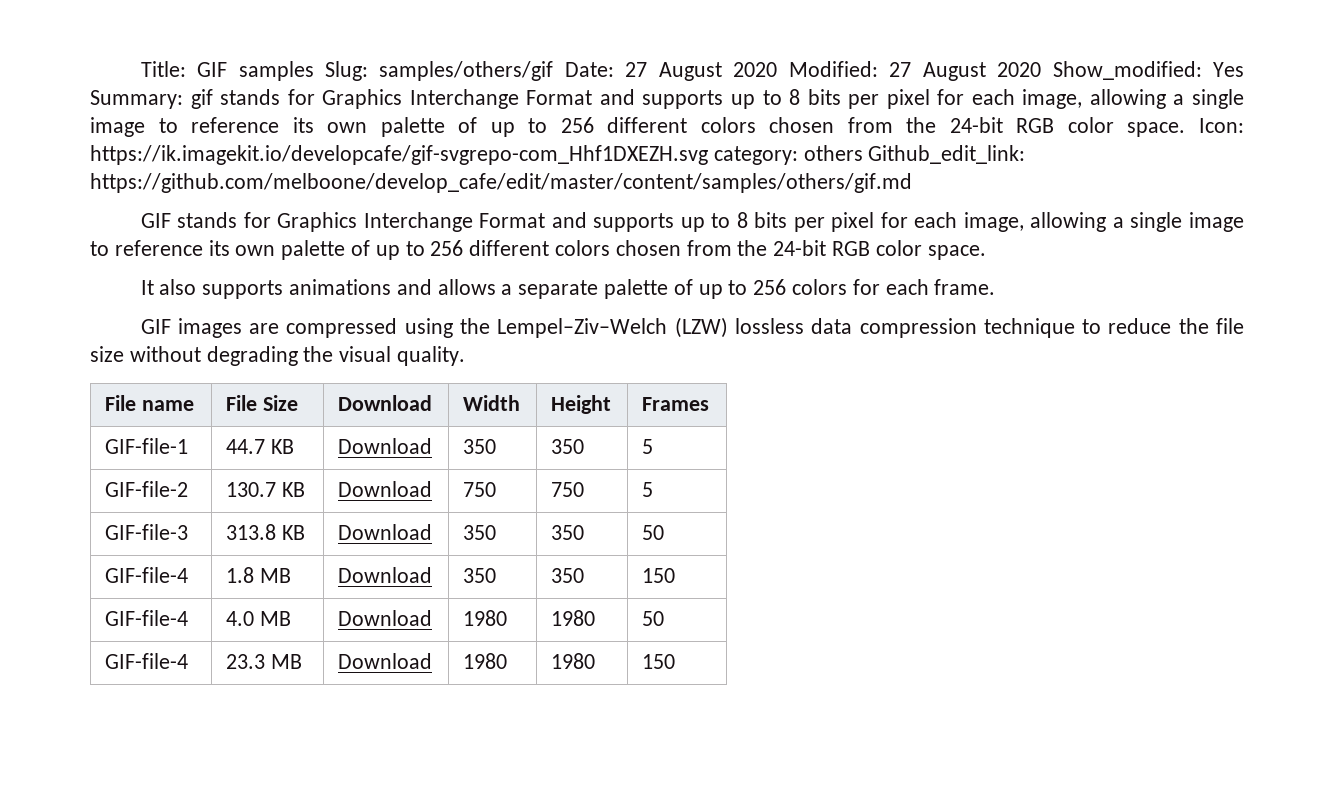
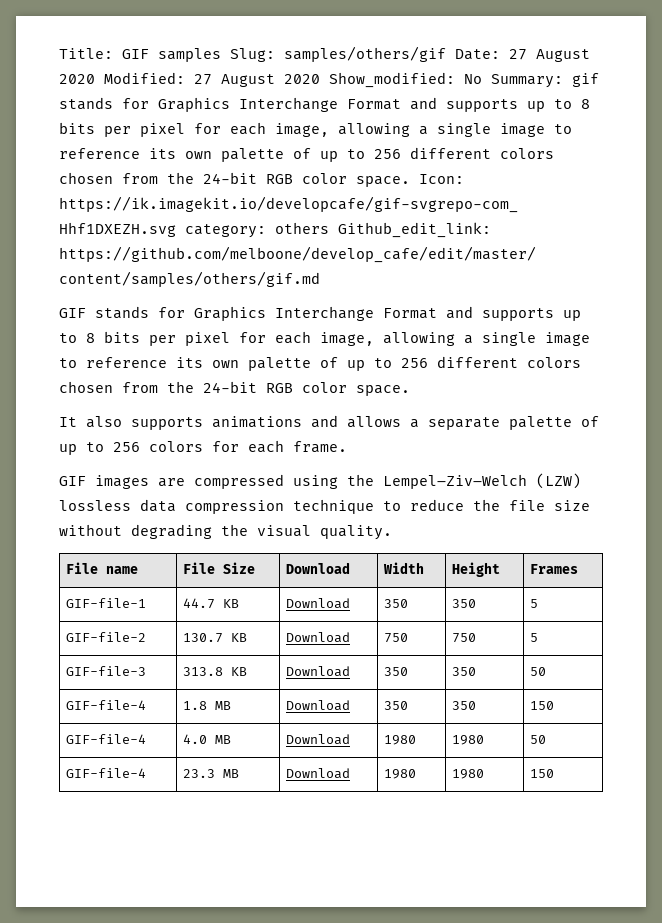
[1212,62,1244,77] Yes -> [464,74,482,84] No

